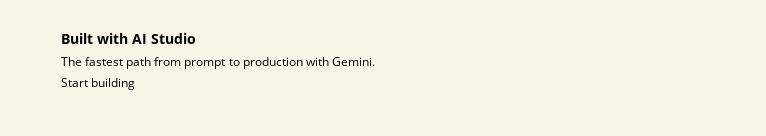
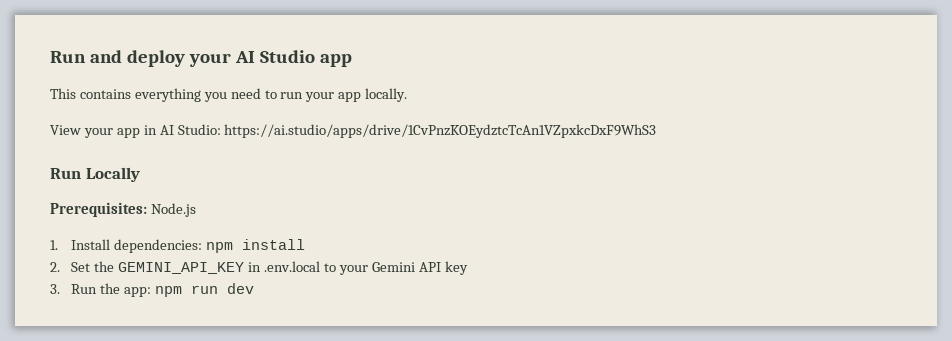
[61,33,196,44] [61,57,375,69] [61,78,136,90] Built with AI Studio // The fastest path from prompt to production with Gemini. // Start building -> [50,50,352,67] [50,88,408,102] [50,124,657,138] [50,167,140,182] [50,202,196,217] [50,239,306,253] [50,261,468,275] [50,283,255,297] Run and deploy your AI Studio app // This contains everything you need to run your app locally. // View your app in AI Studio: https://ai.studio/apps/drive/1CvPnzKOEydztcTcAn1VZpxkcDxF9WhS3 // Run Locally // Prerequisites: Node.js // 1. Install dependencies: npm install // 2. Set the GEMINI_API_KEY in .env.local to your Gemini API key // 3. Run the app: npm run dev

